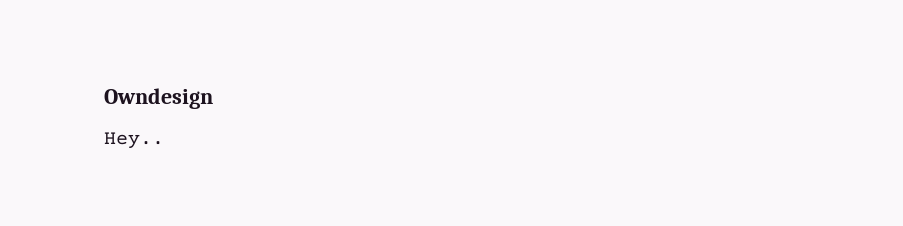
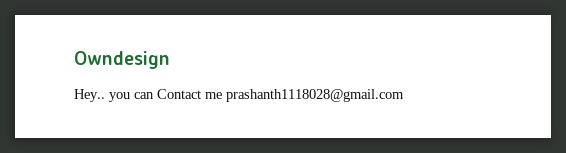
(164, 140) none -> [109,89,404,102] you can Contact me prashanth1118028@gmail.com

